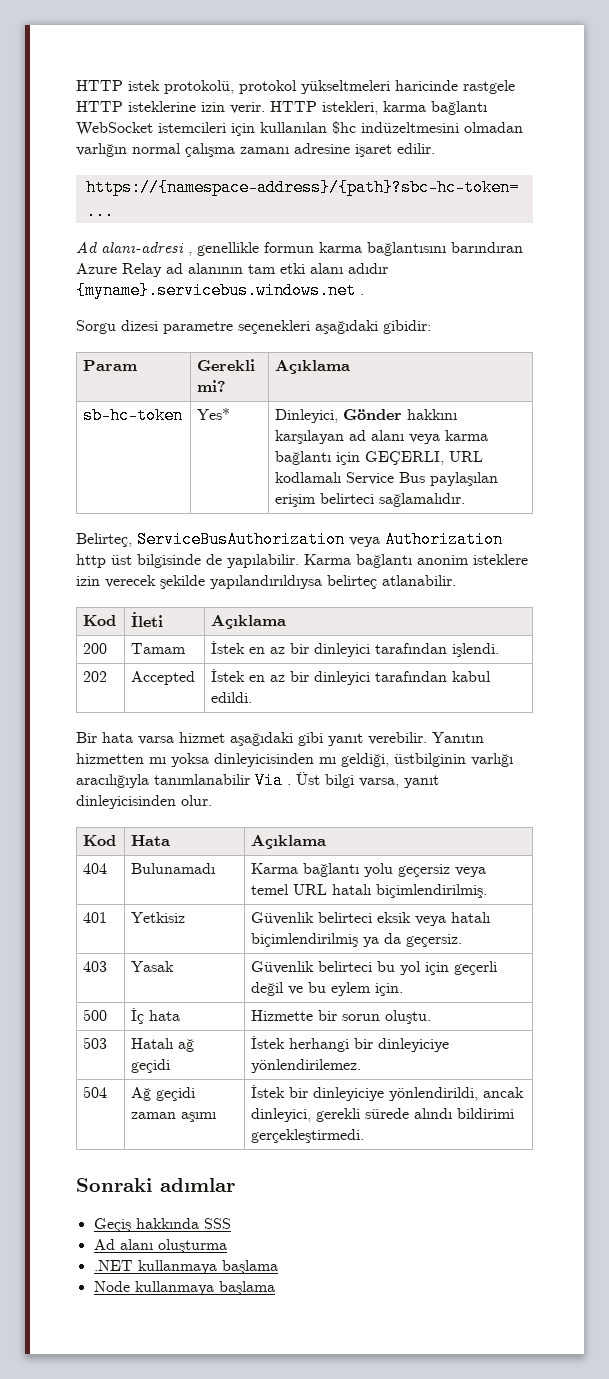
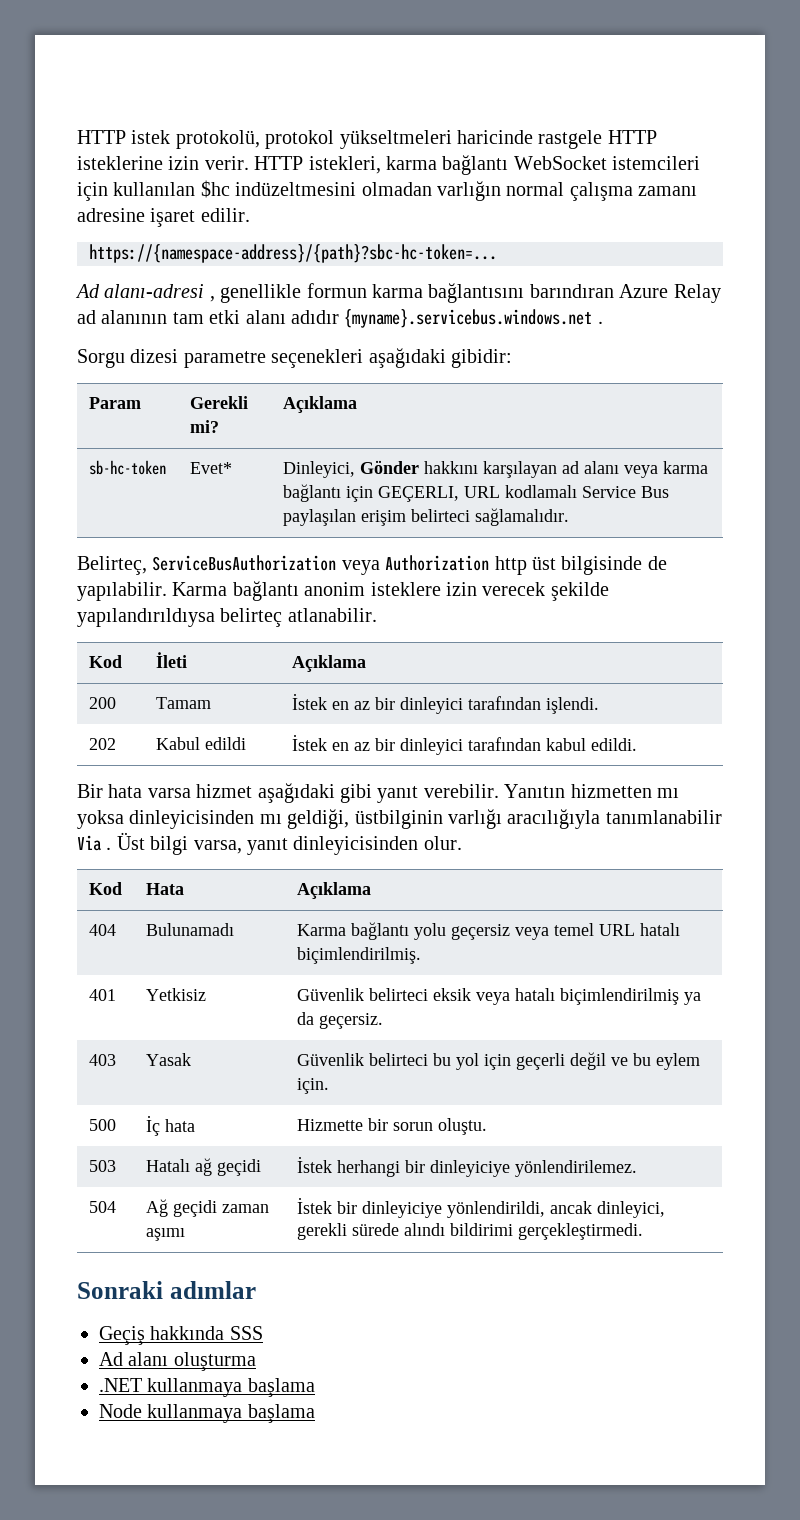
[197,408,231,420] Yes* -> [189,462,232,474] Evet*
[131,671,196,685] Accepted -> [155,737,246,750] Kabul edildi

